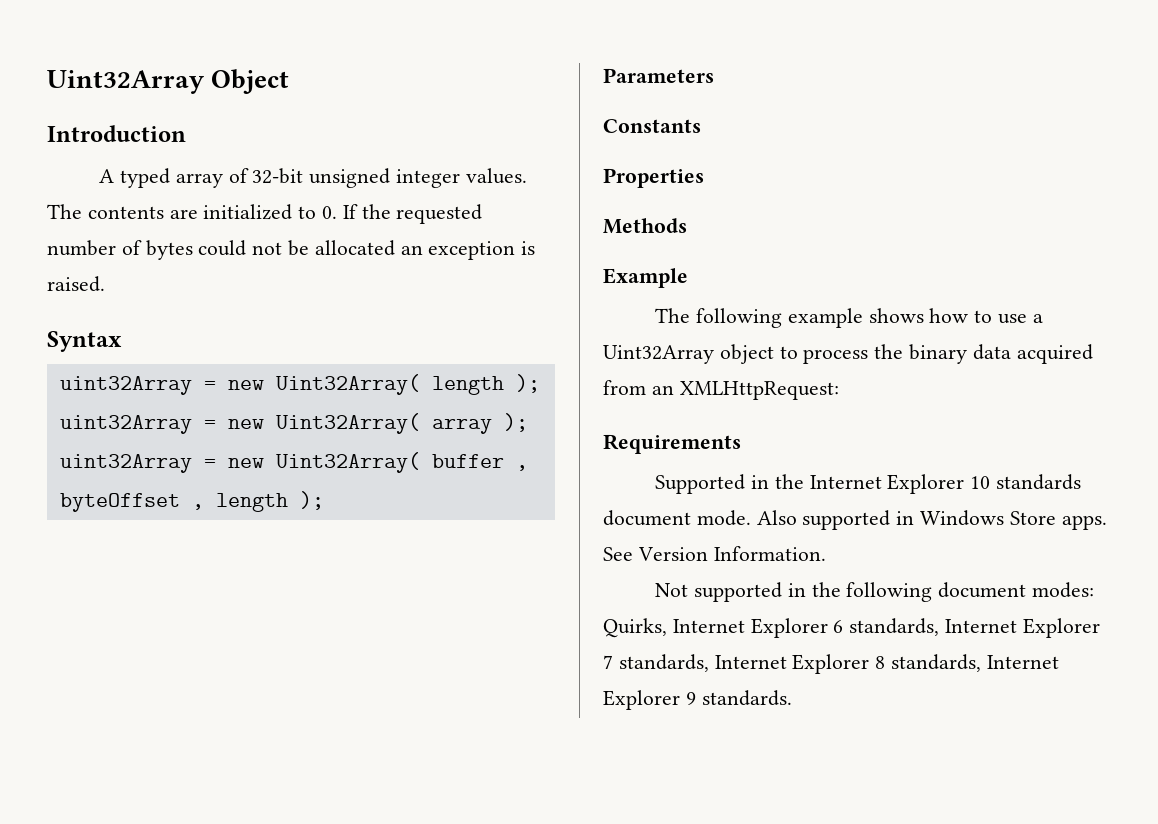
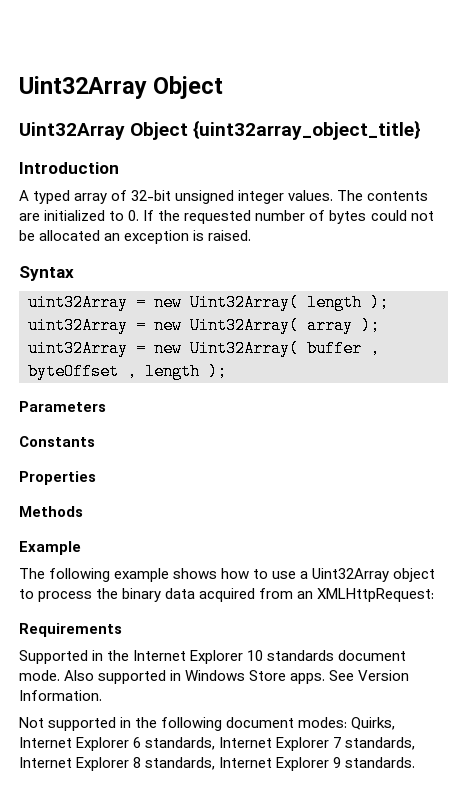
[47,69,290,94] Uint32Array Object -> [19,76,224,99] [19,120,422,140] Uint32Array Object // Uint32Array Object {uint32array_object_title}

